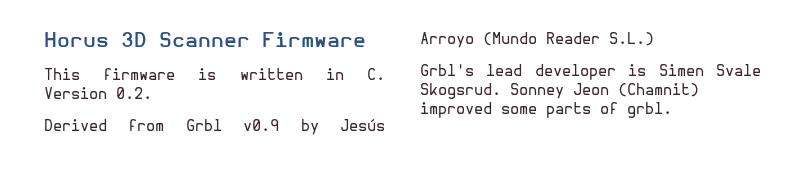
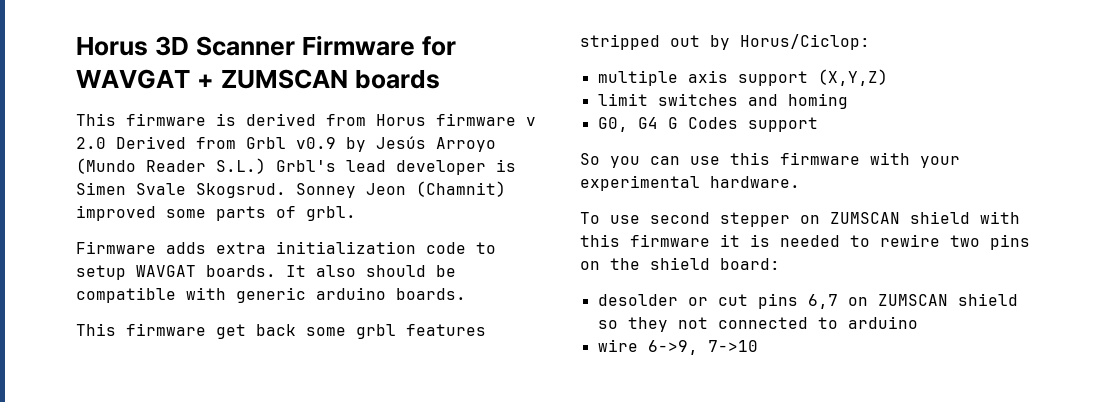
[44,68,385,80] [44,87,152,99] // This firmware is written in C. Version 0.2. // -> [421,36,456,56] [76,69,440,89] [76,113,536,126] [76,137,106,149] for WAVGAT + ZUMSCAN boards // This firmware is derived from Horus firmware v 2.0
(654, 39) // -> (266, 166) none
(672, 110) none -> [76,241,496,254] [76,265,456,280] [76,287,466,303] [76,323,486,339] [580,34,870,50] [597,69,888,86] [597,93,848,109] [597,117,818,132] [580,152,960,168] [580,175,800,191] [580,211,1020,227] [580,234,1030,250] [580,257,780,270] [597,293,1018,309] [597,316,918,332] [597,339,758,355] // Firmware adds extra initialization code to setup WAVGAT boards. It also should be compatible with generic arduino boards. // This firmware get back some grbl features stripped out by Horus/Ciclop: // multiple axis support (X,Y,Z) // limit switches and homing // G0, G4 G Codes support // So you can use this firmware with your experimental hardware. // To use second stepper on ZUMSCAN shield with this firmware it is needed to rewire two pins on the shield board: // desolder or cut pins 6,7 on ZUMSCAN shield so they not connected to arduino // wire 6->9, 7->10

